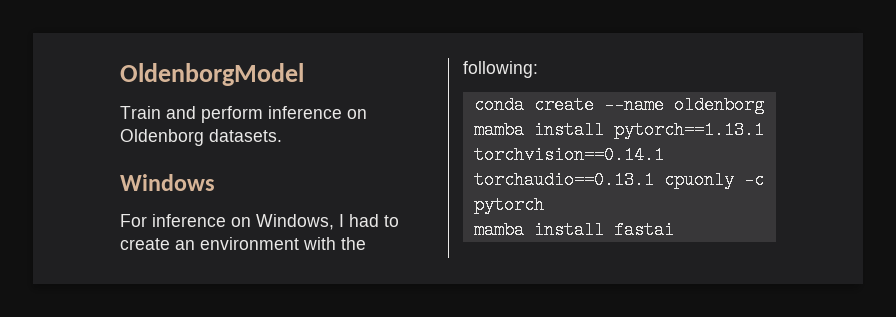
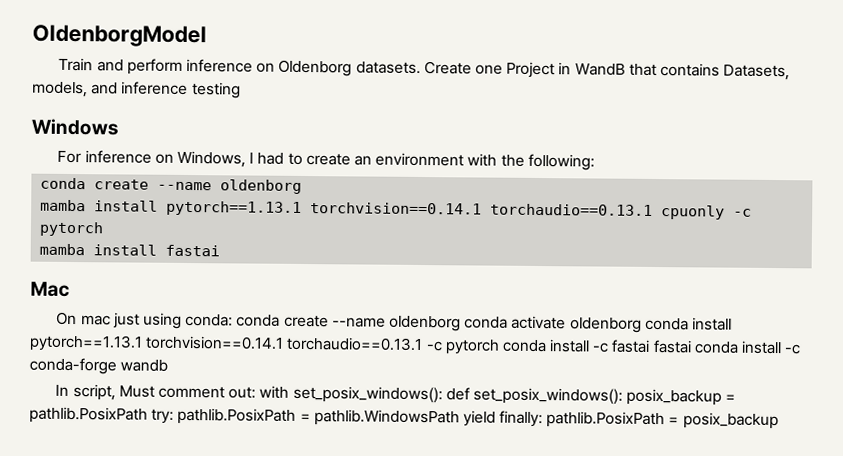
(282, 135) none -> [423,61,791,81] [32,81,241,99] Create one Project in WandB that contains Datasets, models, and inference testing
(674, 230) none -> [30,281,70,297] [56,311,732,333] [29,334,802,355] [29,357,169,375] [55,384,737,406] [29,406,779,430] // Mac // On mac just using conda: conda create --name oldenborg conda activate oldenborg conda install pytorch==1.13.1 torchvision==0.14.1 torchaudio==0.13.1 -c pytorch conda install -c fastai fastai conda install -c conda-forge wandb // In script, Must comment out: with set_posix_windows(): def set_posix_windows(): posix_backup = pathlib.PosixPath try: pathlib.PosixPath = pathlib.WindowsPath yield finally: pathlib.PosixPath = posix_backup

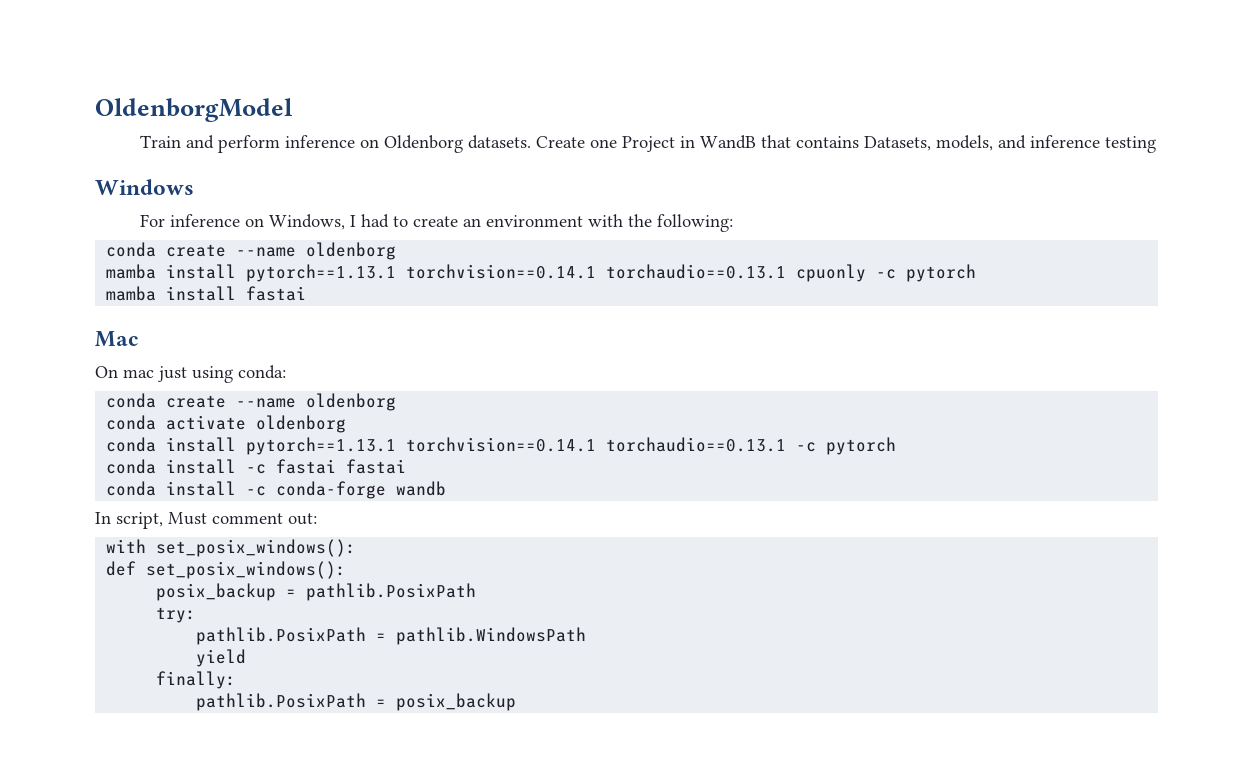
[236,314,461,332] conda create --name oldenborg -> [106,393,397,411] // conda create --name oldenborg //
(642, 325) none -> (347, 424) //
(500, 347) none -> (897, 446) //
(692, 346) none -> (407, 466) //
(257, 392) none -> (317, 519) //
(443, 394) none -> (357, 548) //
(623, 396) none -> (347, 570) //
(148, 415) none -> (477, 592) //
(175, 416) none -> (197, 615) //
(460, 418) none -> (587, 636) //
(496, 418) none -> (247, 658) //
(544, 419) none -> (237, 680) //

